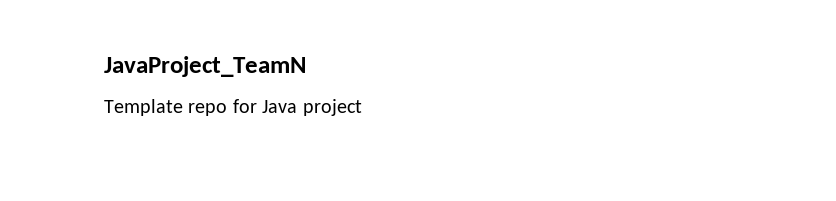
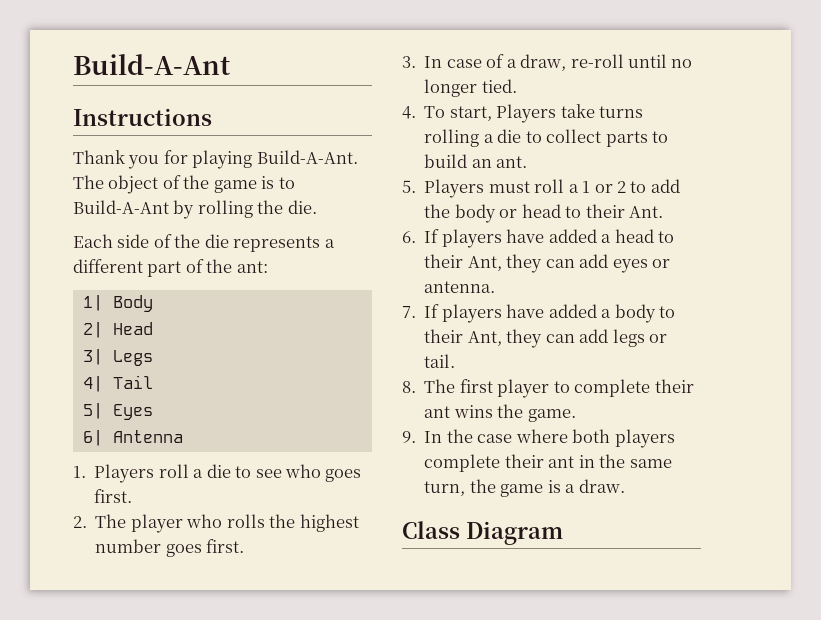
[104,56,306,77] [104,99,362,116] JavaProject_TeamN // Template repo for Java project -> [73,54,231,75] [73,108,212,126] [73,150,358,169] [73,175,295,194] [73,200,317,219] [73,234,335,252] [73,259,268,277] [82,295,153,312] [82,322,153,338] [82,349,153,366] [82,375,153,392] [82,403,153,420] [82,430,183,446] [73,464,362,483] [94,489,133,503] [73,514,359,533] [95,539,245,557] [402,54,693,71] [424,79,517,97] [402,104,644,123] [424,129,668,147] [424,154,528,168] [402,179,680,198] [424,204,663,223] [402,229,674,248] [424,254,670,273] [424,281,496,293] [402,304,675,323] [424,329,667,348] [424,354,456,368] [402,379,694,398] [424,404,576,422] [402,429,675,448] [424,454,672,472] [424,479,625,497] [402,521,563,545] Build-A-Ant // Instructions // Thank you for playing Build-A-Ant. The object of the game is to Build-A-Ant by rolling the die. // Each side of the die represents a different part of the ant: // 1| Body // 2| Head // 3| Legs // 4| Tail // 5| Eyes // 6| Antenna // 1. Players roll a die to see who goes first. // 2. The player who rolls the highest number goes first. // 3. In case of a draw, re-roll until no longer tied. // 4. To start, Players take turns rolling a die to collect parts to build an ant. // 5. Players must roll a 1 or 2 to add the body or head to their Ant. // 6. If players have added a head to their Ant, they can add eyes or antenna. // 7. If players have added a body to their Ant, they can add legs or tail. // 8. The first player to complete their ant wins the game. // 9. In the case where both players complete their ant in the same turn, the game is a draw. // Class Diagram

